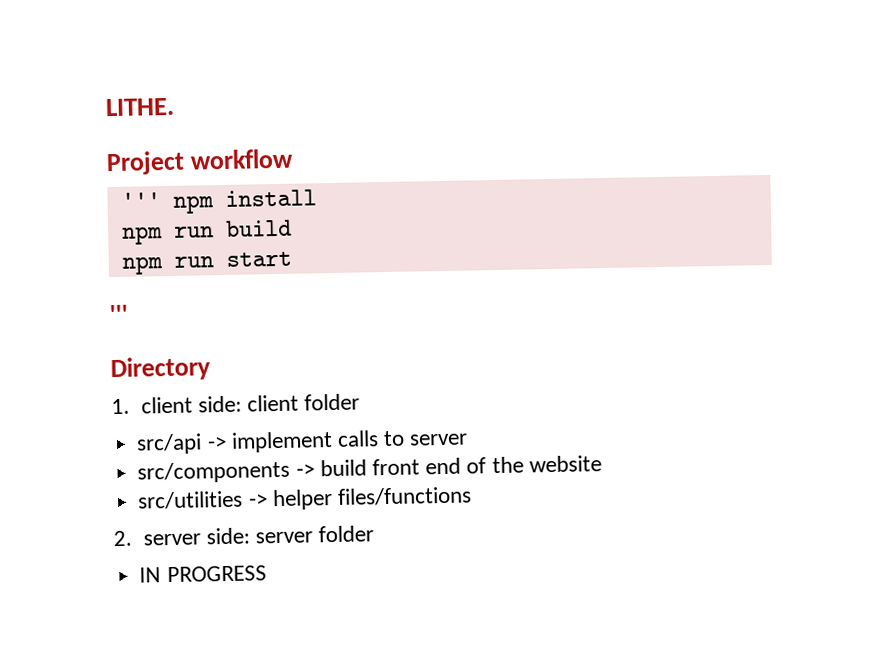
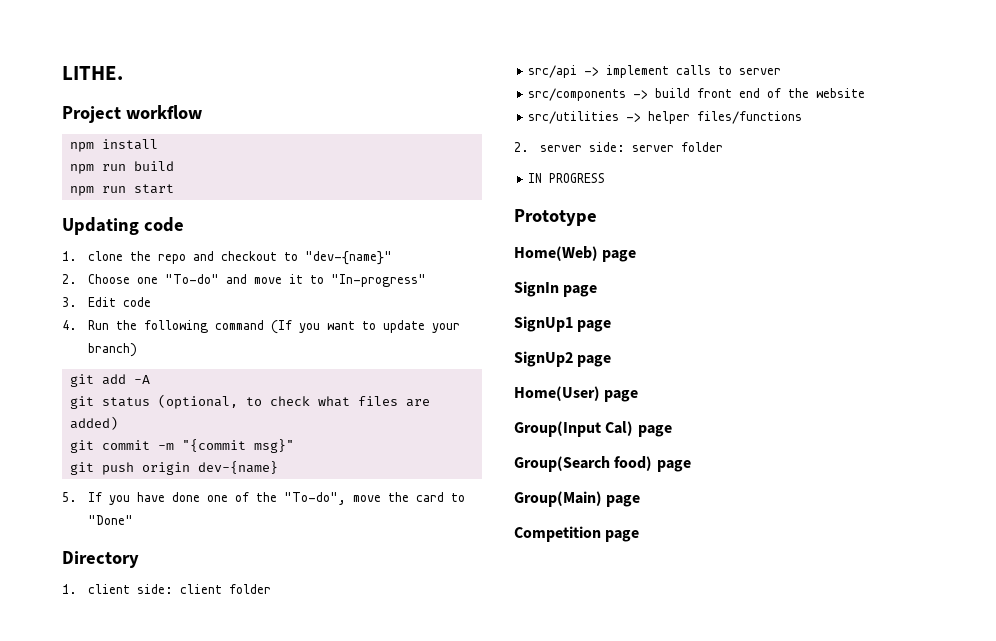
[120,192,161,209] ''' -> (202, 112) none
[109,304,128,324] ''' -> [62,217,184,235] [62,251,392,265] [62,274,426,287] [62,297,151,307] [62,320,460,334] [87,343,137,357] [69,374,150,387] [69,394,430,409] [69,416,118,430] [69,439,294,453] [69,461,278,475] [62,492,465,505] [87,515,133,525] Updating code // 1. clone the repo and checkout to "dev-{name}" // 2. Choose one "To-do" and move it to "In-progress" // 3. Edit code // 4. Run the following command (If you want to update your branch) // git add -A // git status (optional, to check what files are added) // git commit -m "{commit msg}" // git push origin dev-{name} // 5. If you have done one of the "To-do", move the card to "Done"
(267, 574) none -> [514,209,597,226] [514,246,637,262] [514,281,598,297] [514,316,612,332] [514,351,612,367] [514,386,639,402] [514,421,672,437] [514,456,691,472] [514,491,641,507] [514,526,640,542] // Prototype // Home(Web) page // SignIn page // SignUp1 page // SignUp2 page // Home(User) page // Group(Input Cal) page // Group(Search food) page // Group(Main) page // Competition page

